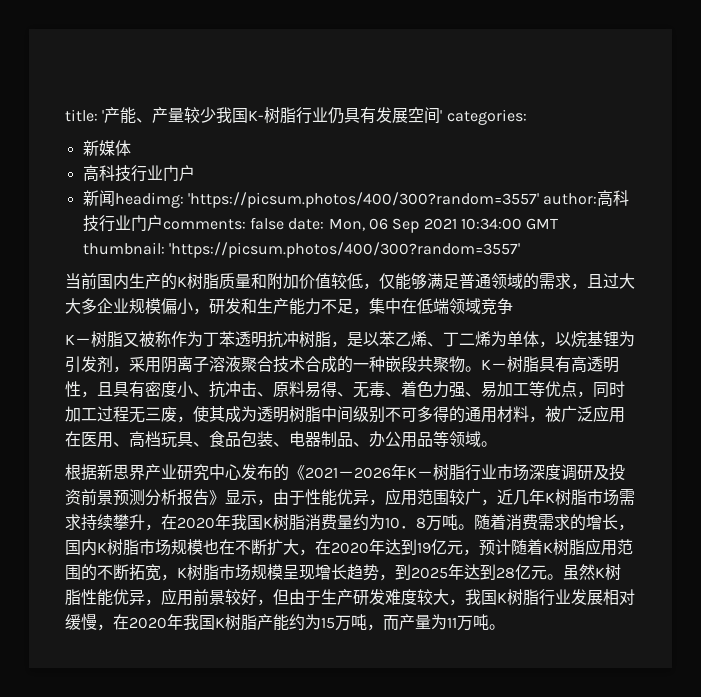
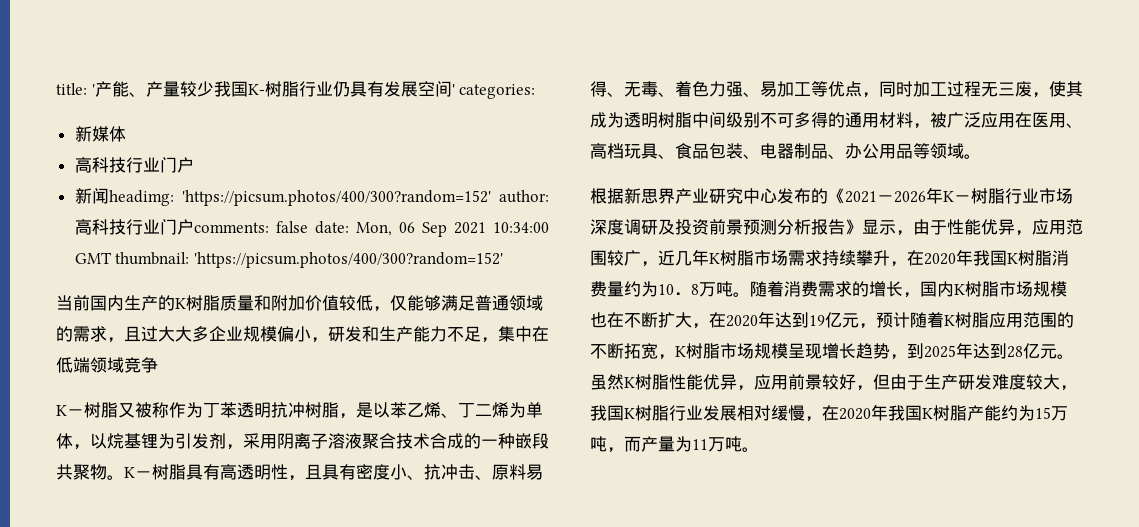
[187,192,539,208] 'https://picsum.photos/400/300?random=3557' -> [181,190,491,206] 'https://picsum.photos/400/300?random=152'
[168,242,520,258] 'https://picsum.photos/400/300?random=3557' -> [193,252,503,268] 'https://picsum.photos/400/300?random=152'

